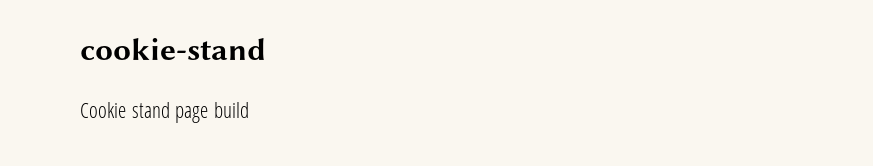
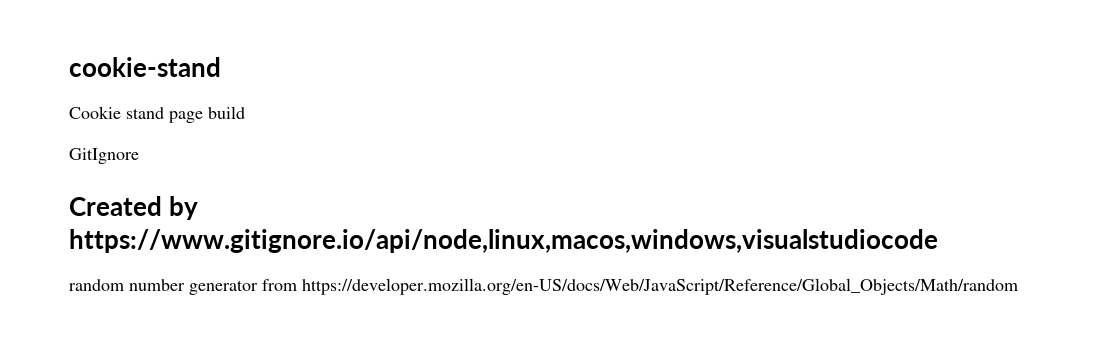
(250, 110) none -> [69,148,139,164] [69,196,199,220] [69,229,938,253] [69,278,1018,295] // GitIgnore // Created by https://www.gitignore.io/api/node,linux,macos,windows,visualstudiocode // random number generator from https://developer.mozilla.org/en-US/docs/Web/JavaScript/Reference/Global_Objects/Math/random

